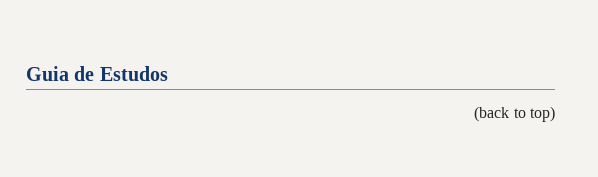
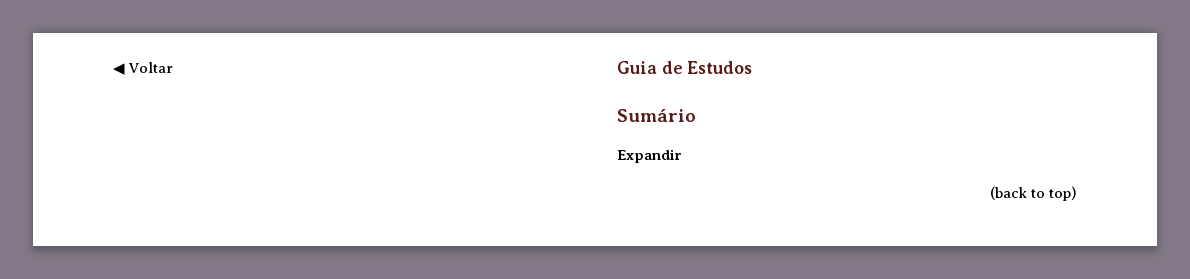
(26, 73) none -> [113,62,174,75] ◀ Voltar //
(168, 73) none -> [617,108,696,122] [617,149,682,163] // Sumário // Expandir

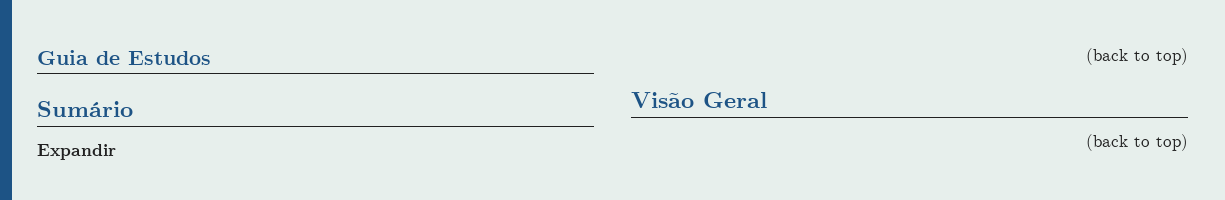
[113,62,174,75] ◀ Voltar // -> (37, 57) none
(1077, 193) none -> [631,92,767,108] [1086,134,1188,151] // Visão Geral // (back to top)

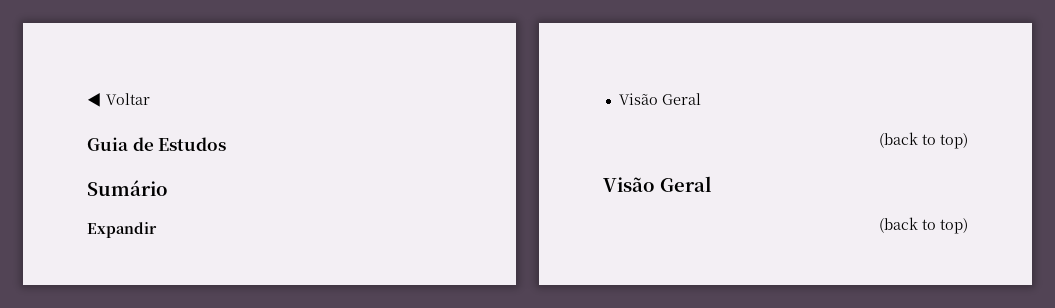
(37, 57) none -> [87,93,150,107] ◀ Voltar //
(116, 152) none -> [618,93,701,105] // Visão Geral

